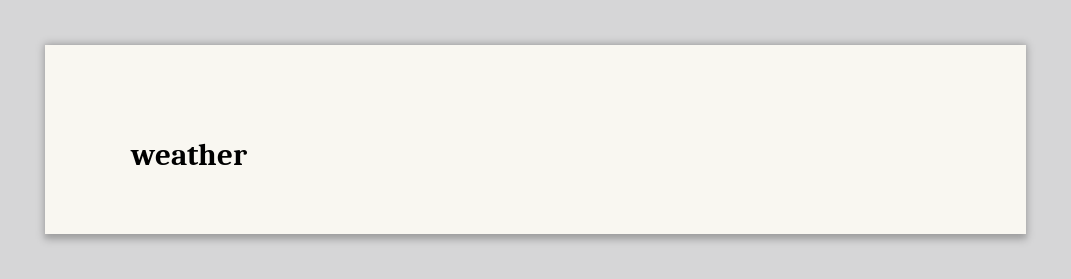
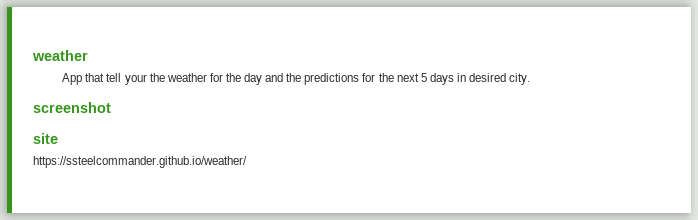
[130,143,248,165] weather -> [32,50,88,61] [62,73,531,85] [33,102,111,113] [33,133,58,144] [33,156,247,168] weather // App that tell your the weather for the day and the predictions for the next 5 days in desired city. // screenshot // site // https://ssteelcommander.github.io/weather/

